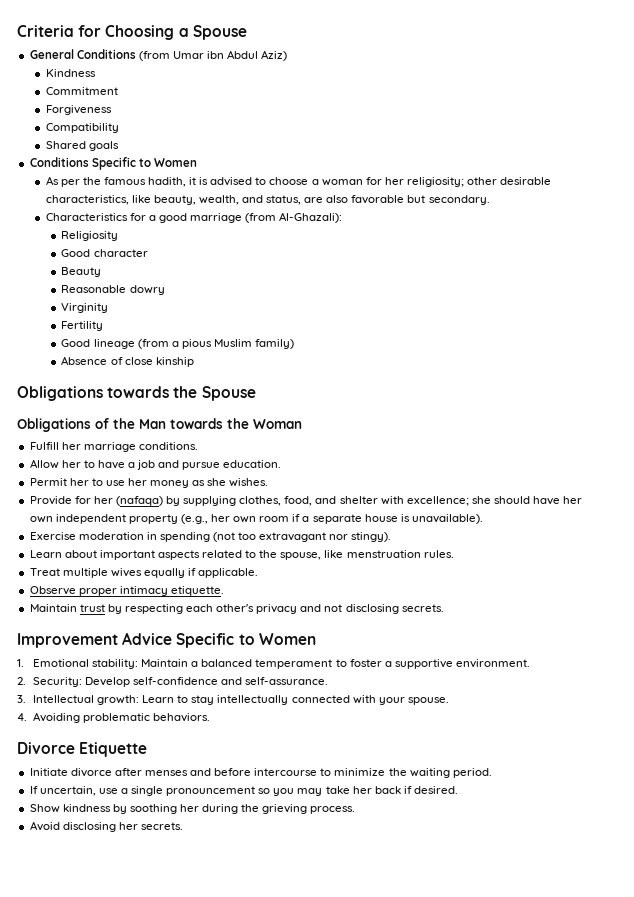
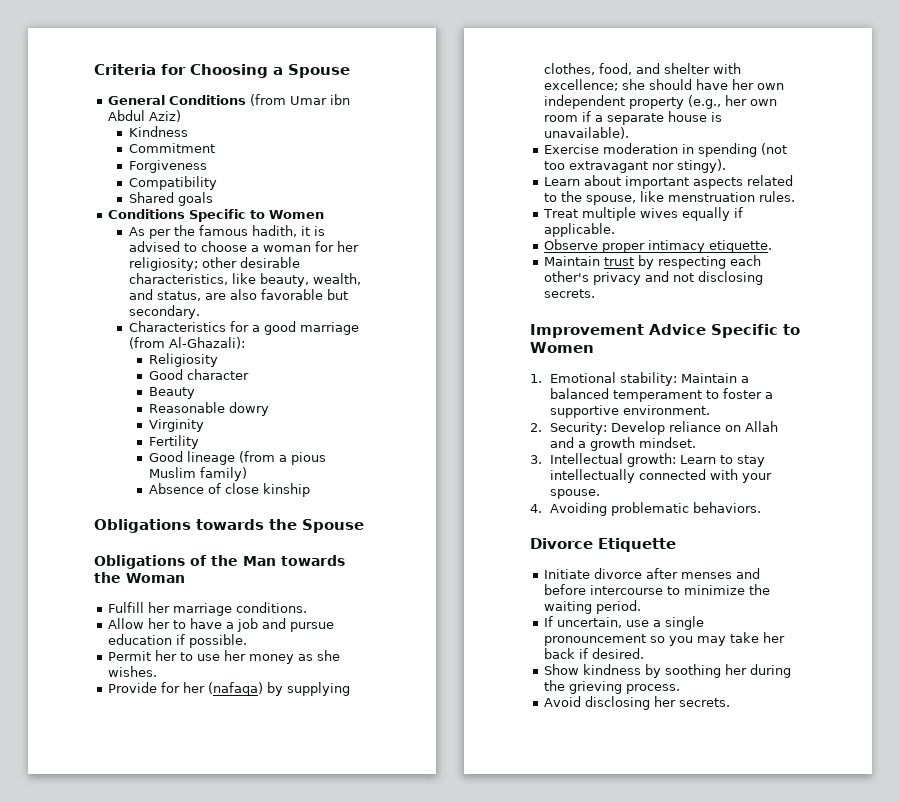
[223,460,282,468] education. -> [108,634,248,648] education if possible.
[133,677,329,685] self-confidence and self-assurance. -> [669,421,779,432] [550,437,697,451] reliance on Allah and a growth mindset.

